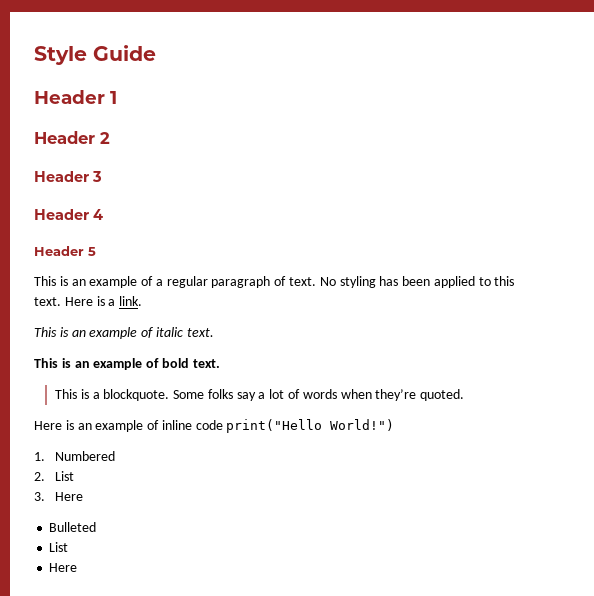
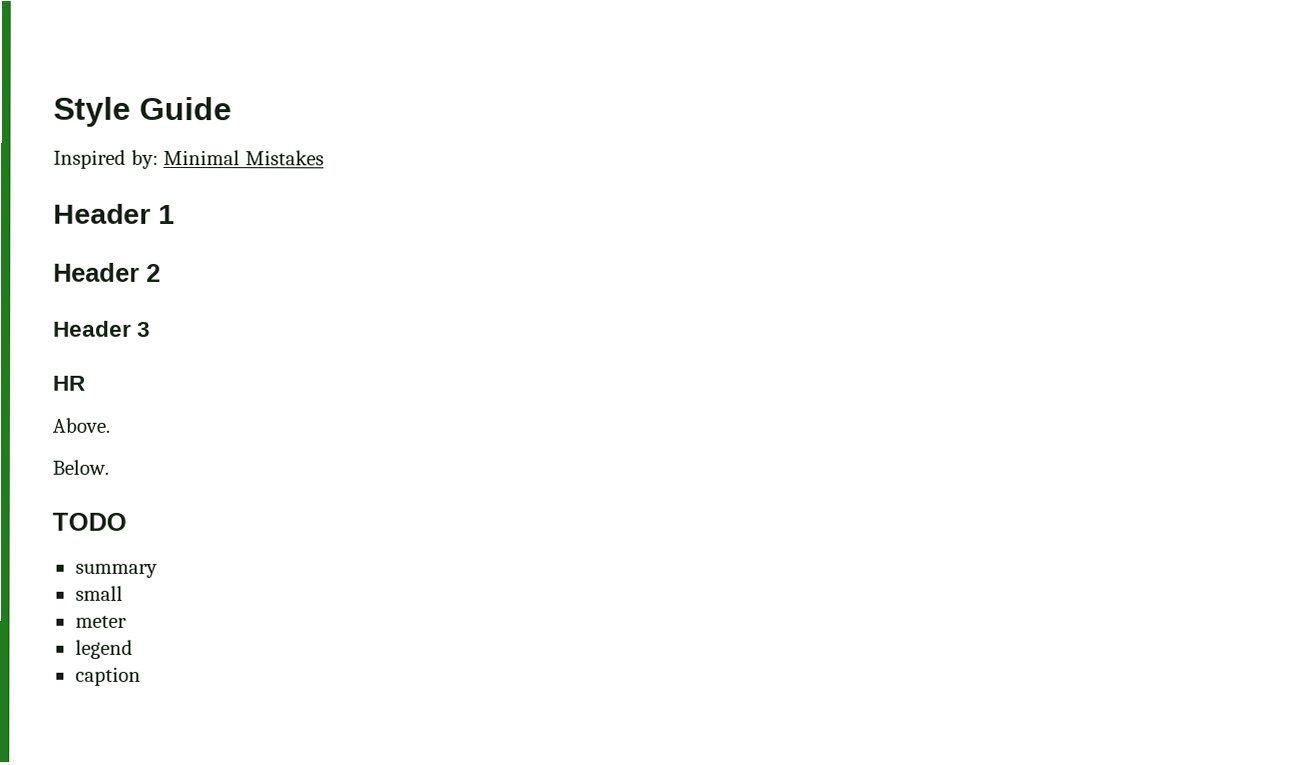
(156, 53) none -> [53,149,324,169] // Inspired by: Minimal Mistakes
[34,209,103,220] [34,246,96,256] [34,276,515,288] [34,296,143,306] [34,327,214,339] [34,358,220,370] [55,389,465,401] [34,419,395,433] [34,451,116,461] [34,471,75,481] [34,492,84,501] [49,522,97,532] [49,542,69,552] [49,563,78,572] Header 4 // Header 5 // This is an example of a regular paragraph of text. No styling has been applied to this text. Here is a link. // This is an example of italic text. // This is an example of bold text. // This is a blockquote. Some folks say a lot of words when they’re quoted. // Here is an example of inline code print("Hello World!") // 1. Numbered // 2. List // 3. Here // Bulleted // List // Here -> [52,375,86,391] [52,417,110,433] [52,459,109,475] [52,512,127,531] [74,563,158,578] [74,585,123,601] [74,615,127,628] [74,639,133,659] [74,666,141,686] HR // Above. // Below. // TODO // summary // small // meter // legend // caption

